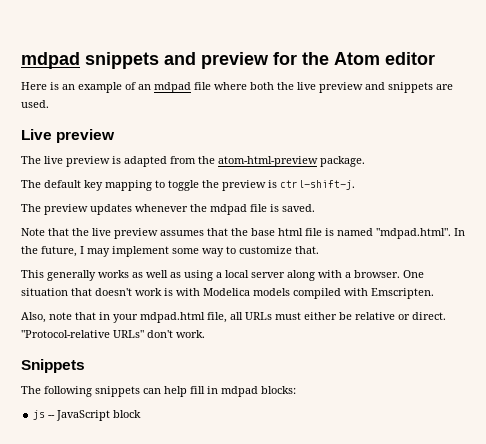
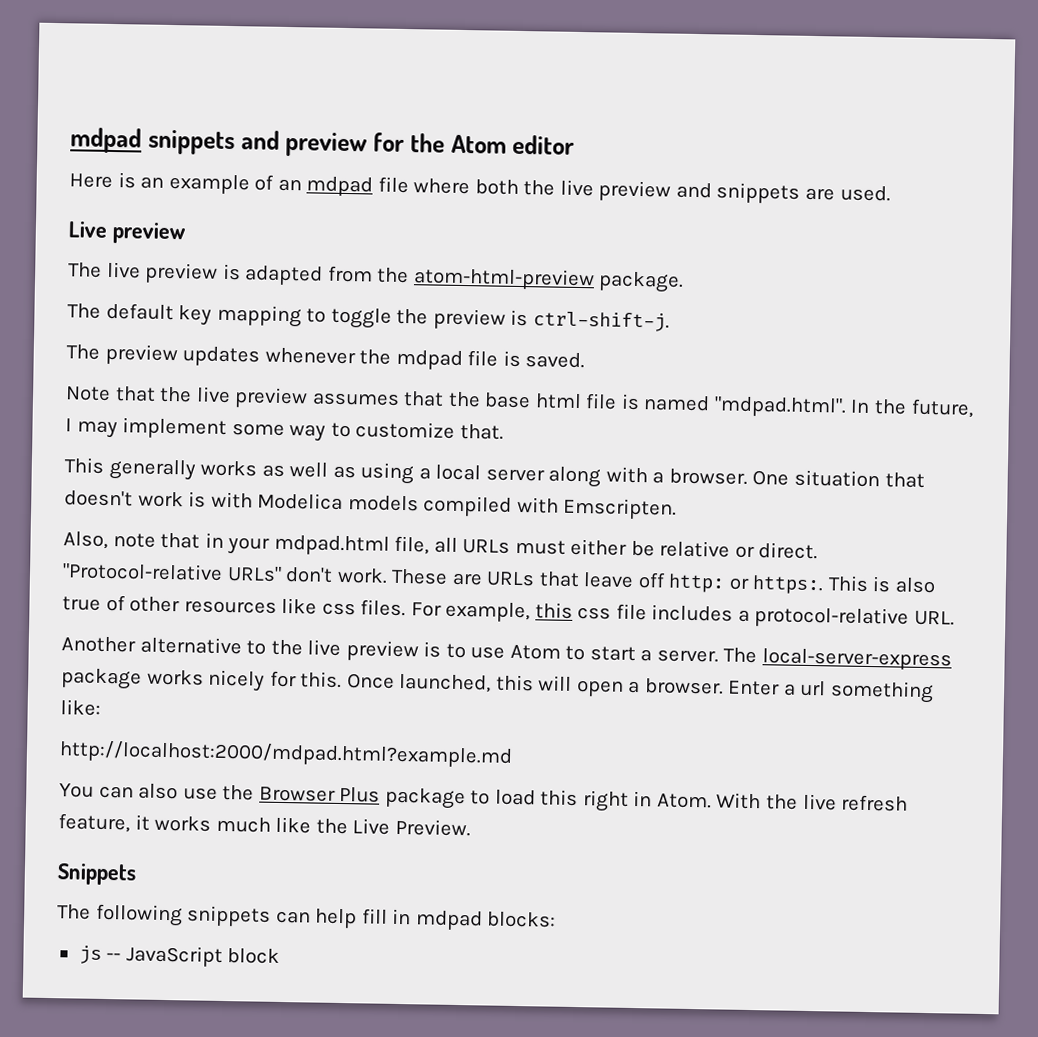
(205, 334) none -> [391,568,937,595] [62,594,956,629] [61,636,953,671] [61,668,935,704] [60,699,101,716] [59,740,513,768] [59,783,909,812] [58,813,471,837] These are URLs that leave off http: or https:. This is also true of other resources like css files. For example, this css file includes a protocol-relative URL. // Another alternative to the live preview is to use Atom to start a server. The local-server-express package works nicely for this. Once launched, this will open a browser. Enter a url something like: // http://localhost:2000/mdpad.html?example.md // You can also use the Browser Plus package to load this right in Atom. With the live refresh feature, it works much like the Live Preview.

